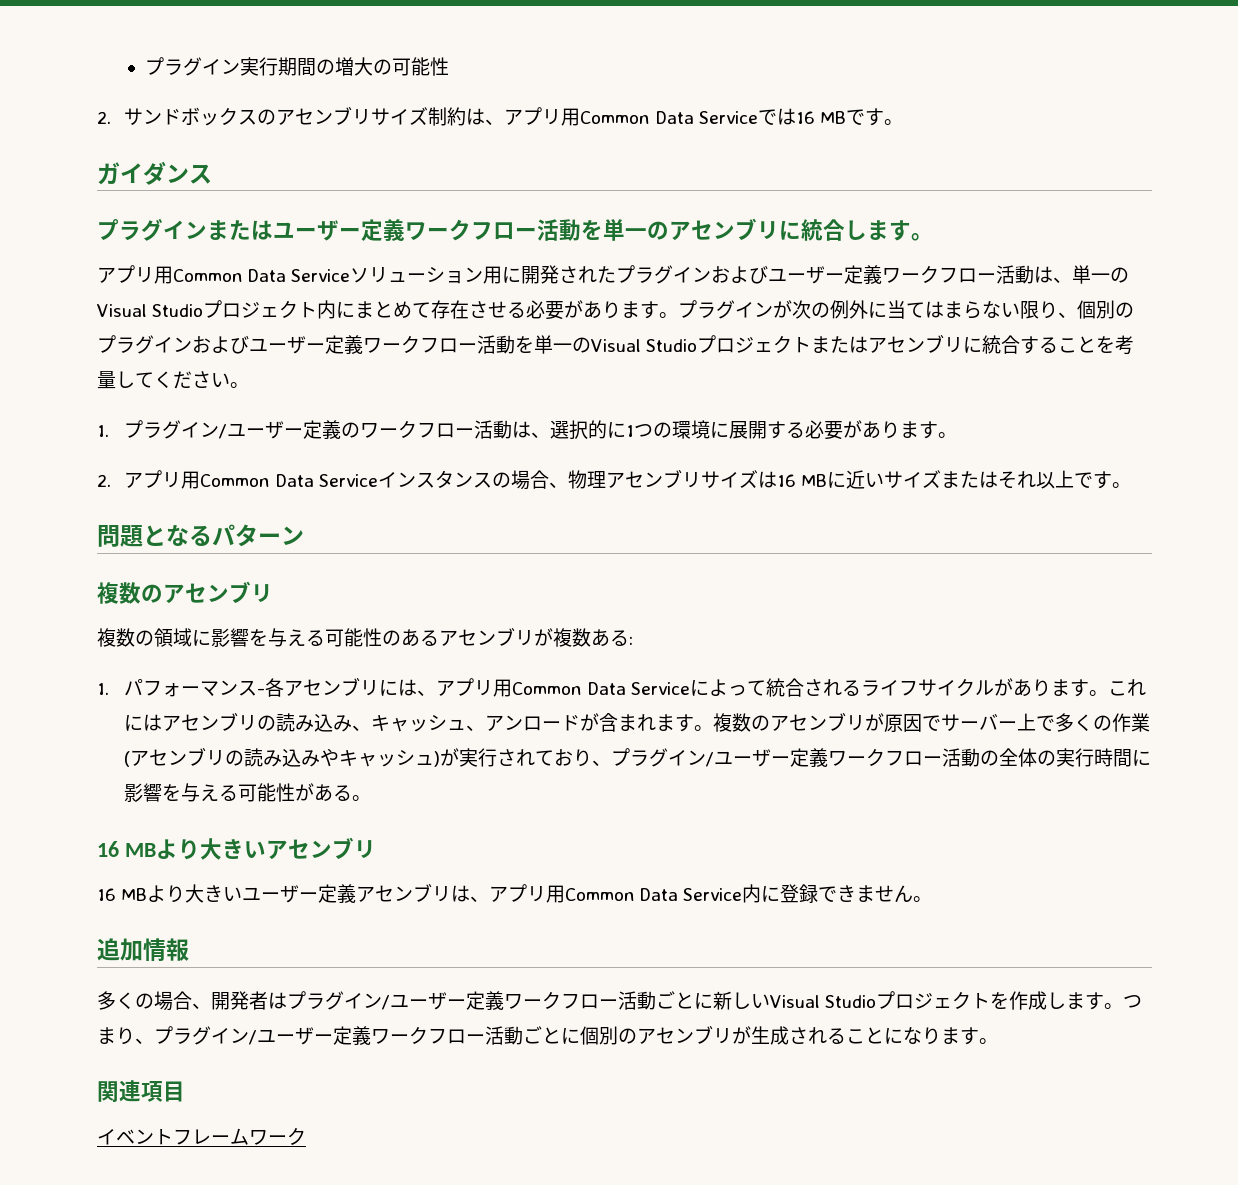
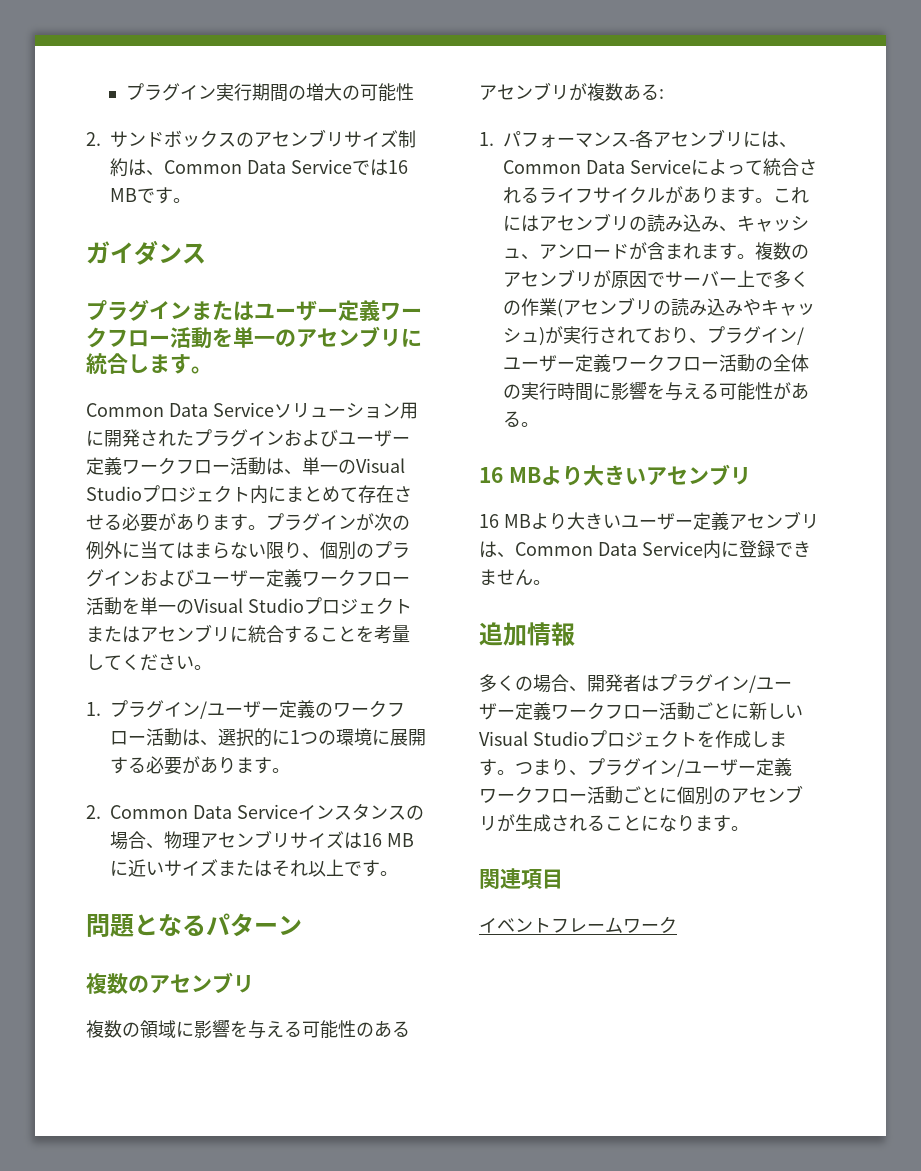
[504,107,581,126] アプリ用 -> (164, 173) none
[97,265,173,284] アプリ用 -> (212, 370) none
[124,470,201,489] アプリ用 -> (101, 812) none
[436,678,513,697] アプリ用 -> (797, 145) none
[489,884,566,903] アプリ用 -> (515, 555) none

